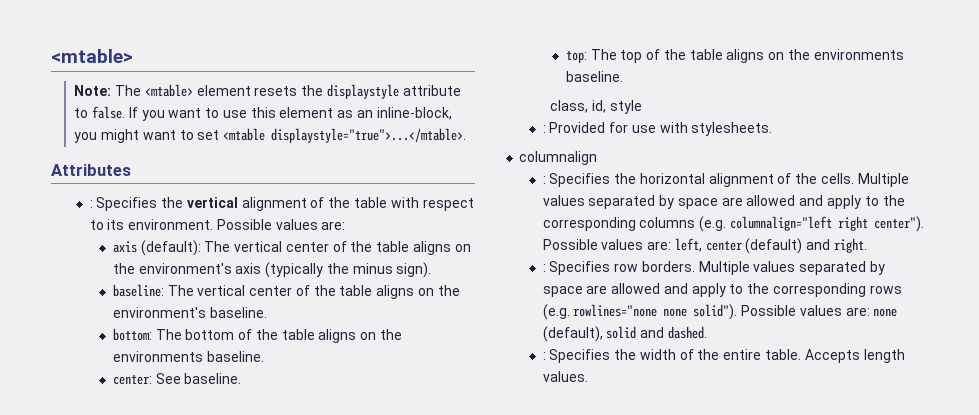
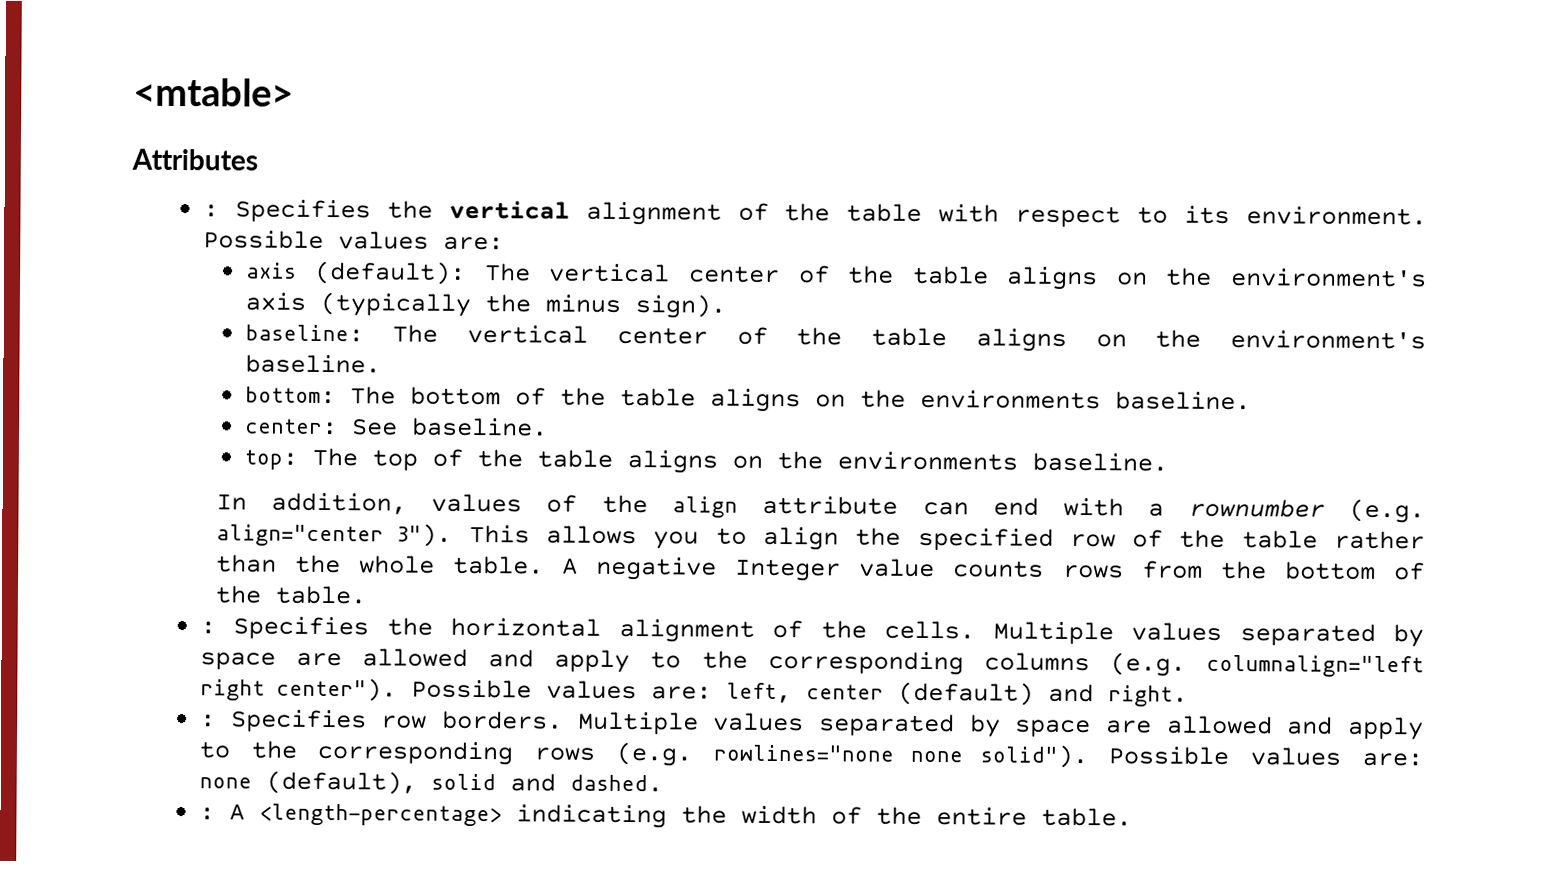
[51,49,133,63] [74,84,461,99] [74,106,452,121] [74,128,467,143] <mtable> // Note: The <mtable> element resets the displaystyle attribute to false. If you want to use this element as an inline-block, you might want to set <mtable displaystyle="true">...</mtable>. -> [133,77,294,107] <mtable>
[550,100,642,114] [542,122,773,136] [519,151,598,165] class, id, style // : Provided for use with stylesheets. // columnalign -> [215,492,1426,524] [215,523,1425,551] [215,554,1425,582] [214,585,366,605] In addition, values of the align attribute can end with a rownumber (e.g. align="center 3"). This allows you to align the specified row of the table rather than the whole table. A negative Integer value counts rows from the bottom of the table.
[549,349,611,363] Specifies -> [228,803,667,829] A <length-percentage> indicating
[804,349,905,363] [542,371,588,382] Accepts length values. -> (1132, 817) none

